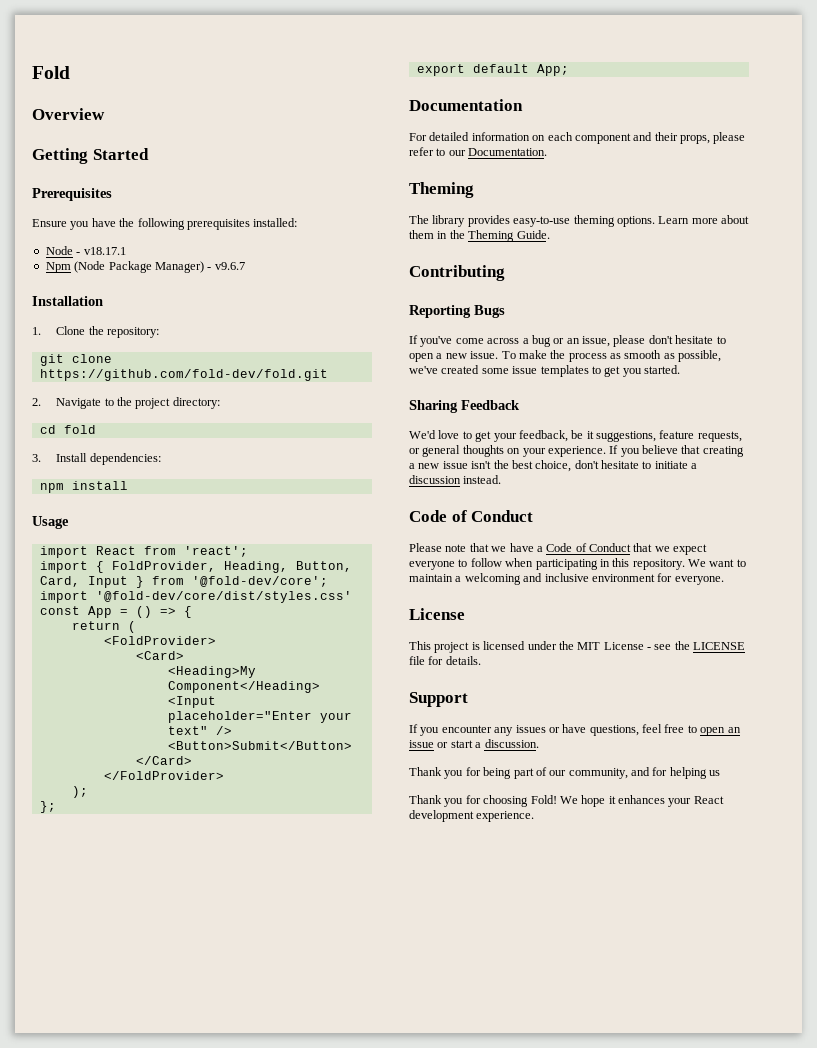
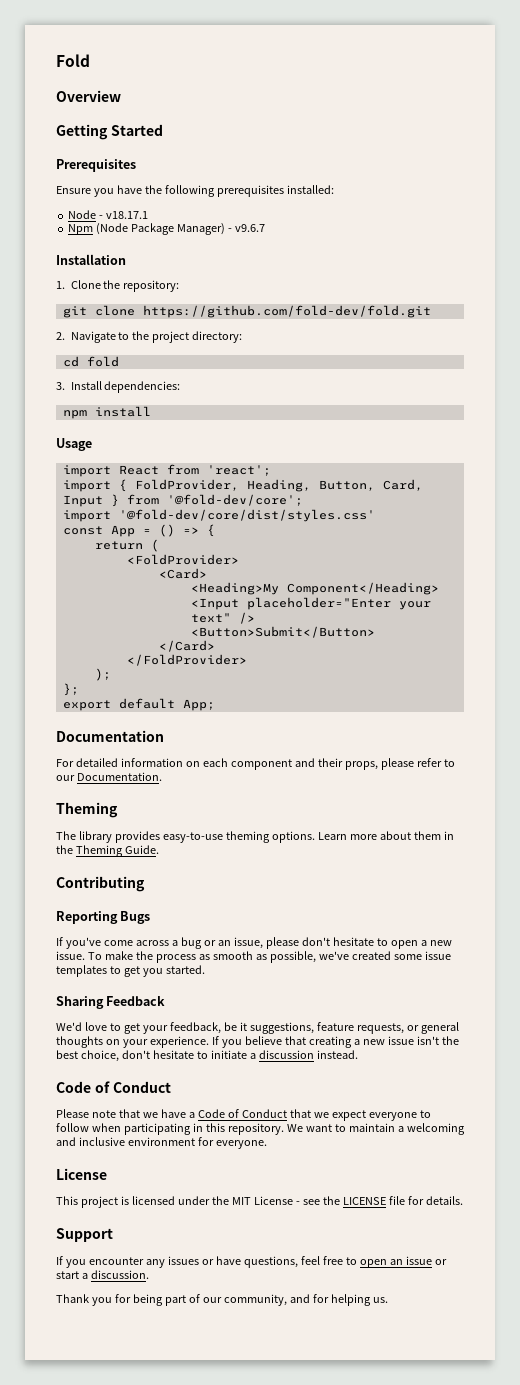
[709,770,721,776] [409,795,724,807] [409,810,535,822] us // Thank you for choosing Fold! We hope it enhances your React development experience. -> [372,1297,388,1303] us.

